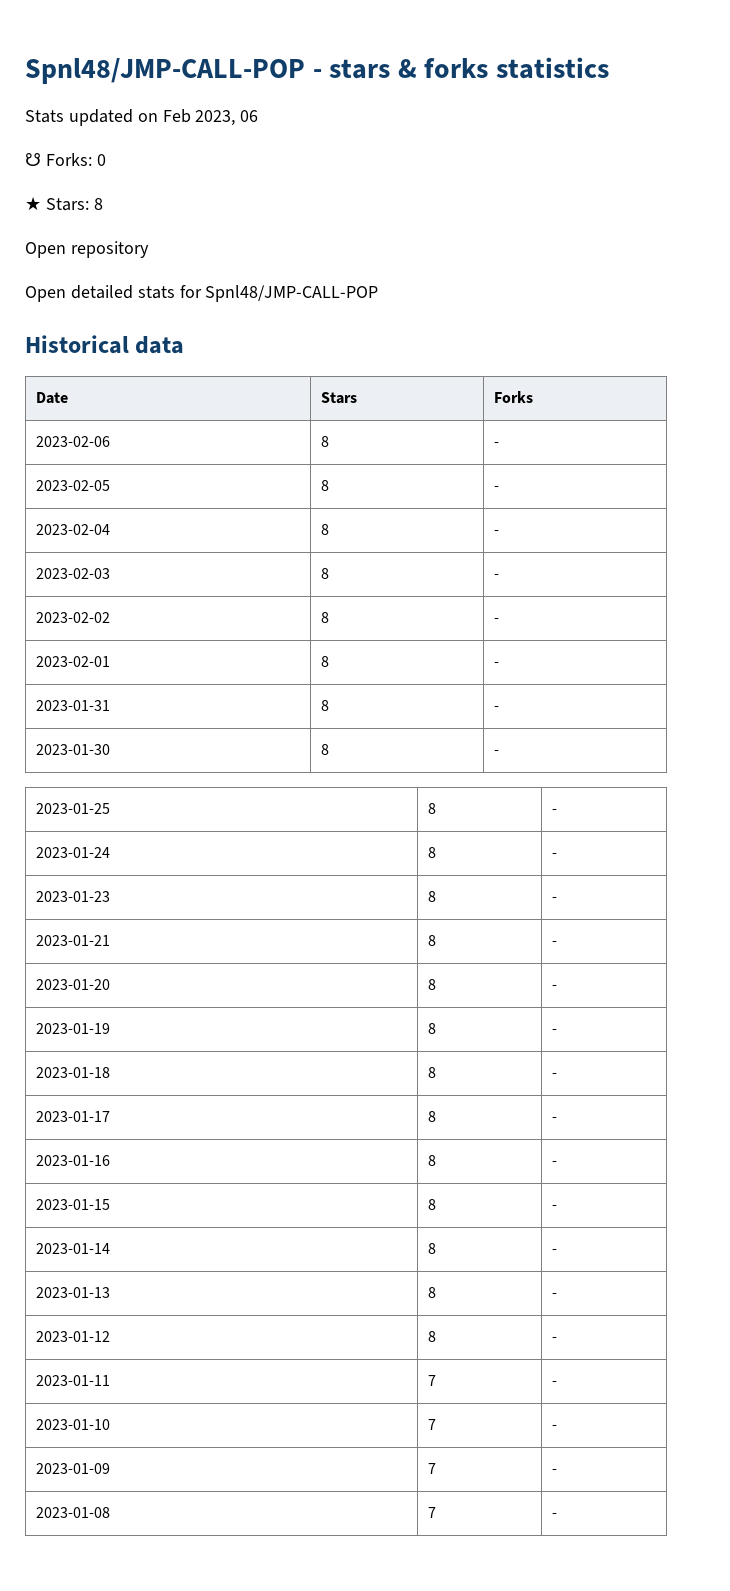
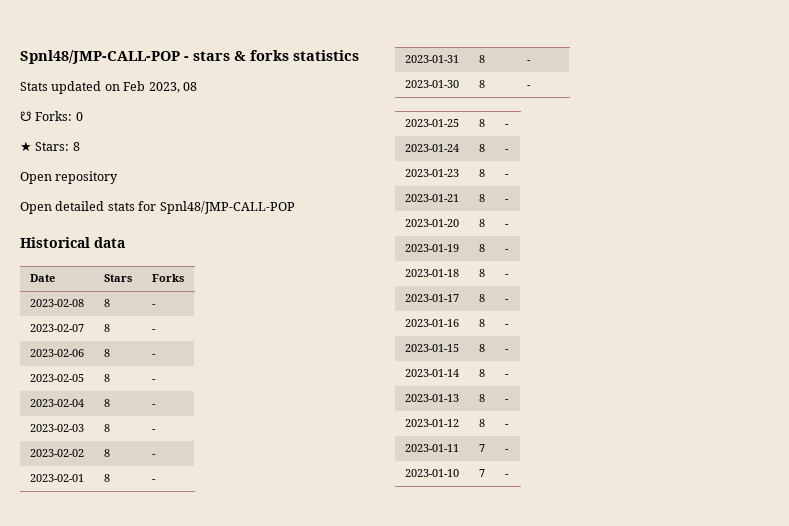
[240,110,259,122] 06 -> [182,82,197,91] 08
(533, 397) none -> [29,299,84,307] [103,299,110,307] [151,304,156,307] [29,324,84,332] [103,324,110,332] [151,329,156,332] // 2023-02-08 | 8 | - // 2023-02-07 | 8 | -
[35,1463,110,1474] [427,1463,436,1474] [551,1469,557,1474] [35,1507,110,1518] [427,1507,436,1518] [551,1513,557,1518] // 2023-01-09 | 7 | - // 2023-01-08 | 7 | - -> (509, 475) none

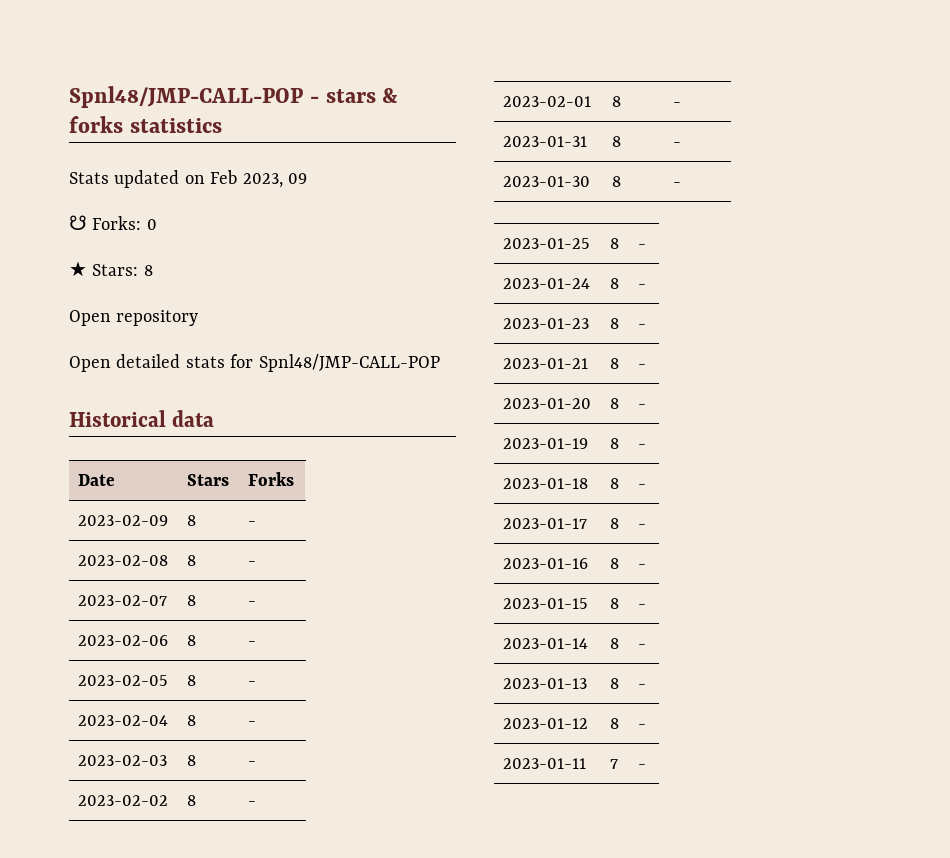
[182,82,197,91] 08 -> [288,173,307,184] 09
(184, 278) none -> [78,515,169,526] [187,515,197,526] [248,521,257,526] // 2023-02-09 | 8 | -
[404,469,459,477] [478,469,485,477] [504,474,509,477] // 2023-01-10 | 7 | - -> (647, 766) none

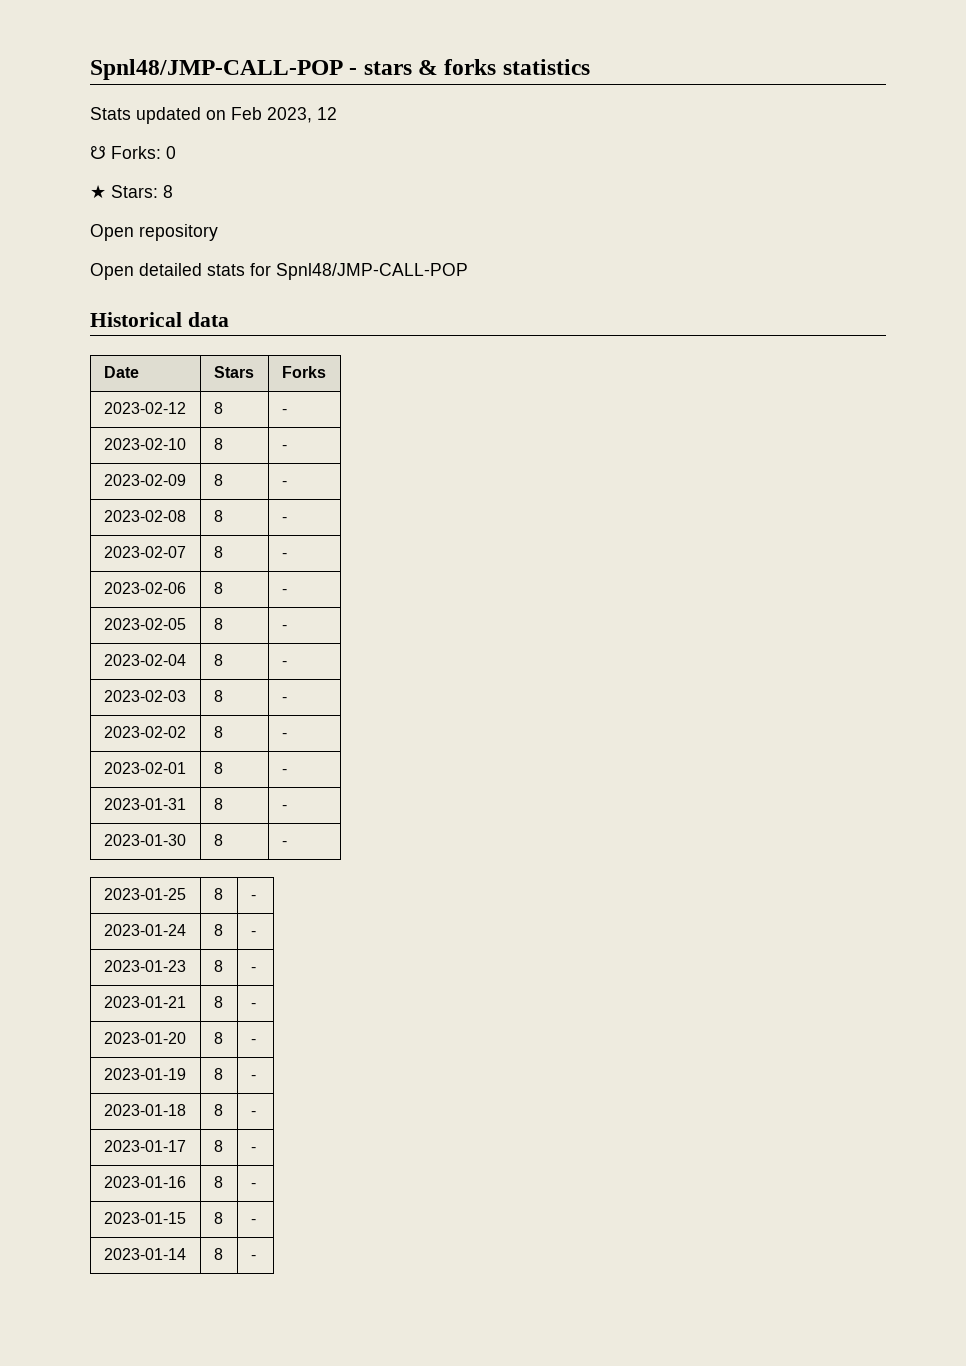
[288,173,307,184] 09 -> [317,107,337,120] 12
(295, 479) none -> [103,402,186,414] [213,402,223,414] [281,409,287,414] [103,438,186,450] [213,438,223,450] [281,445,287,450] // 2023-02-12 | 8 | - // 2023-02-10 | 8 | -
[503,678,588,689] [610,678,620,689] [638,684,647,689] [503,718,589,729] [610,718,620,729] [638,724,647,729] [503,758,587,769] [610,759,619,769] [638,764,647,769] // 2023-01-13 | 8 | - // 2023-01-12 | 8 | - // 2023-01-11 | 7 | - -> (256, 1257) none

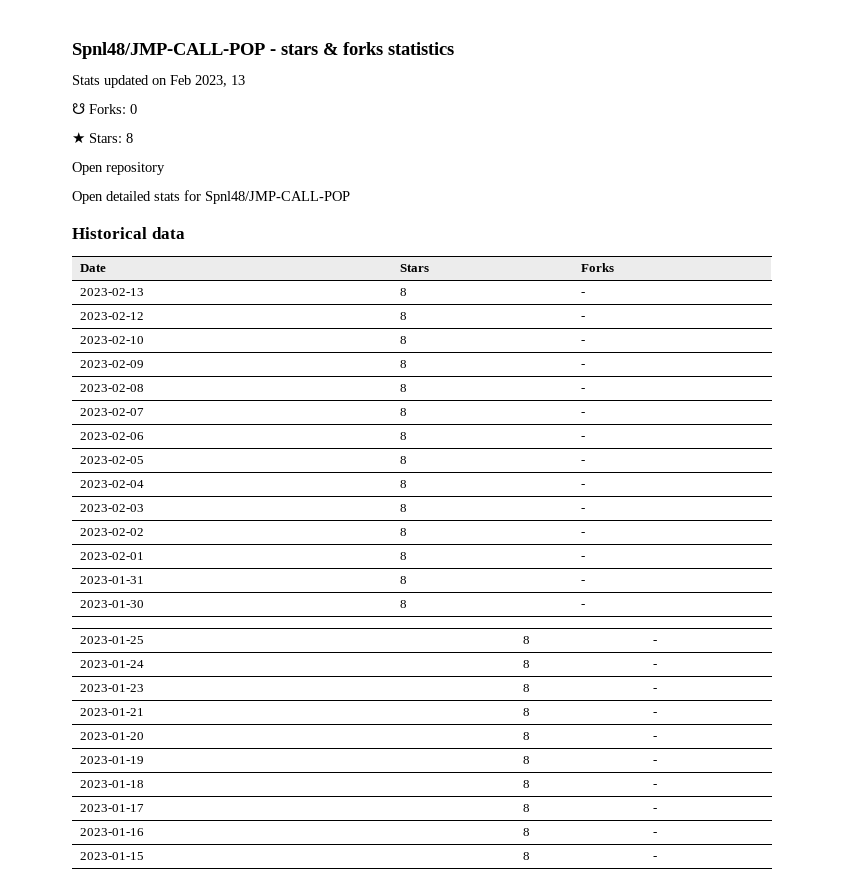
[317,107,337,120] 12 -> [231,75,245,85] 13
(326, 372) none -> [79,288,144,296] [399,288,407,296] [580,292,585,296] // 2023-02-13 | 8 | -
[103,1248,186,1260] [213,1248,223,1260] [250,1255,256,1260] // 2023-01-14 | 8 | - -> (657, 858) none

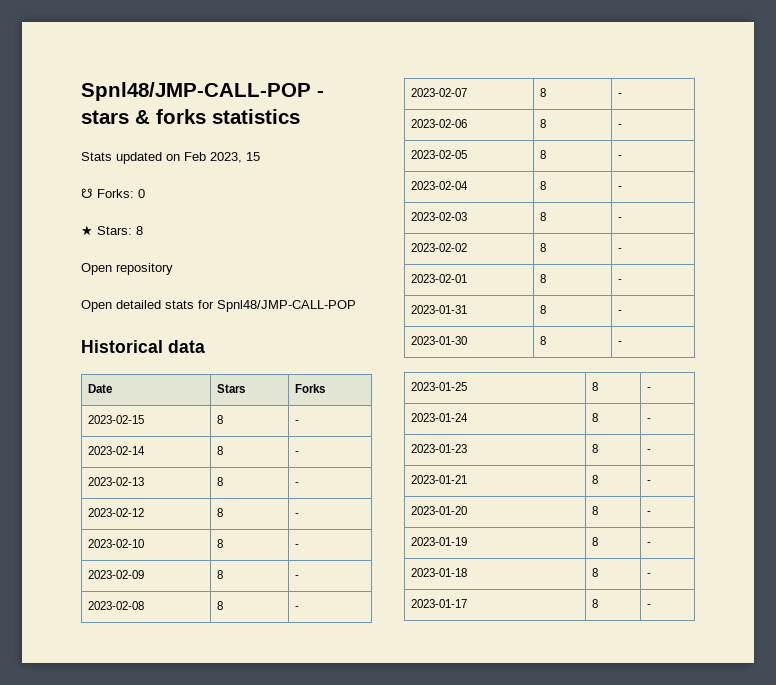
[231,75,245,85] 13 -> [246,152,260,161] 15
(614, 267) none -> [88,415,145,424] [217,415,224,424] [295,420,300,424] [88,446,146,455] [217,446,224,455] [295,451,300,455] // 2023-02-15 | 8 | - // 2023-02-14 | 8 | -
[79,828,144,836] [522,828,530,836] [652,832,657,836] [79,852,144,860] [522,852,530,860] [652,856,657,860] // 2023-01-16 | 8 | - // 2023-01-15 | 8 | - -> (652, 606) none

